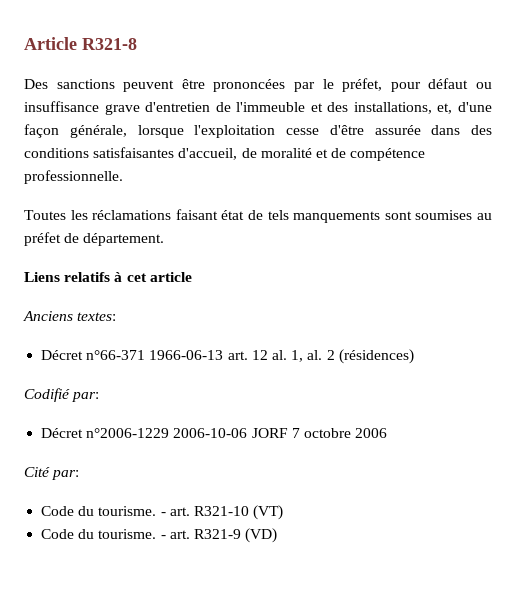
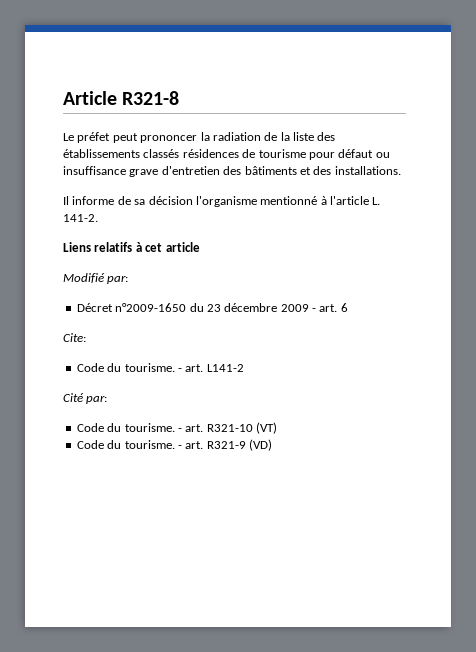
[24,78,383,92] Des sanctions peuvent être prononcées par le préfet, -> [63,132,336,143] [63,149,306,158] Le préfet peut prononcer la radiation de la liste des établissements classés résidences de tourisme
[215,102,492,114] [24,124,492,138] [24,147,426,161] [24,170,123,184] [24,209,493,223] [24,232,165,246] de l'immeuble et des installations, et, d'une façon générale, lorsque l'exploitation cesse d'être assurée dans des conditions satisfaisantes d'accueil, de moralité et de compétence professionnelle. // Toutes les réclamations faisant état de tels manquements sont soumises au préfet de département. -> [223,166,401,175] [63,196,381,207] [63,214,98,222] des bâtiments et des installations. // Il informe de sa décision l'organisme mentionné à l'article L. 141-2.
[23,311,117,321] [41,349,414,364] [24,388,100,402] [41,428,388,438] Anciens textes: // Décret n°66-371 1966-06-13 art. 12 al. 1, al. 2 (résidences) // Codifié par: // Décret n°2006-1229 2006-10-06 JORF 7 octobre 2006 -> [63,273,129,284] [76,303,348,312] [63,333,86,342] [76,363,244,372] Modifié par: // Décret n°2009-1650 du 23 décembre 2009 - art. 6 // Cite: // Code du tourisme. - art. L141-2

